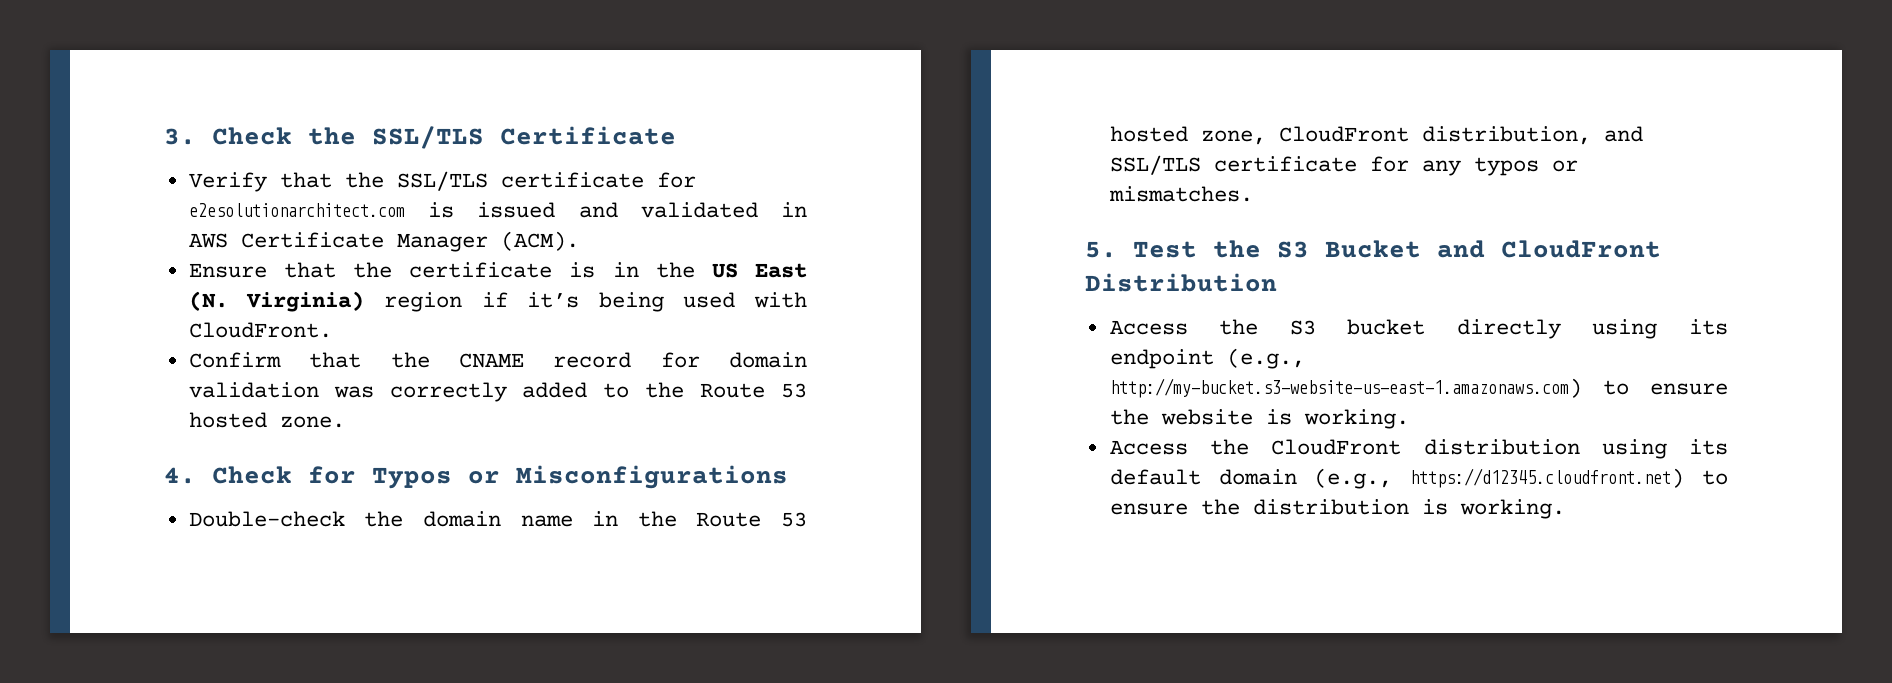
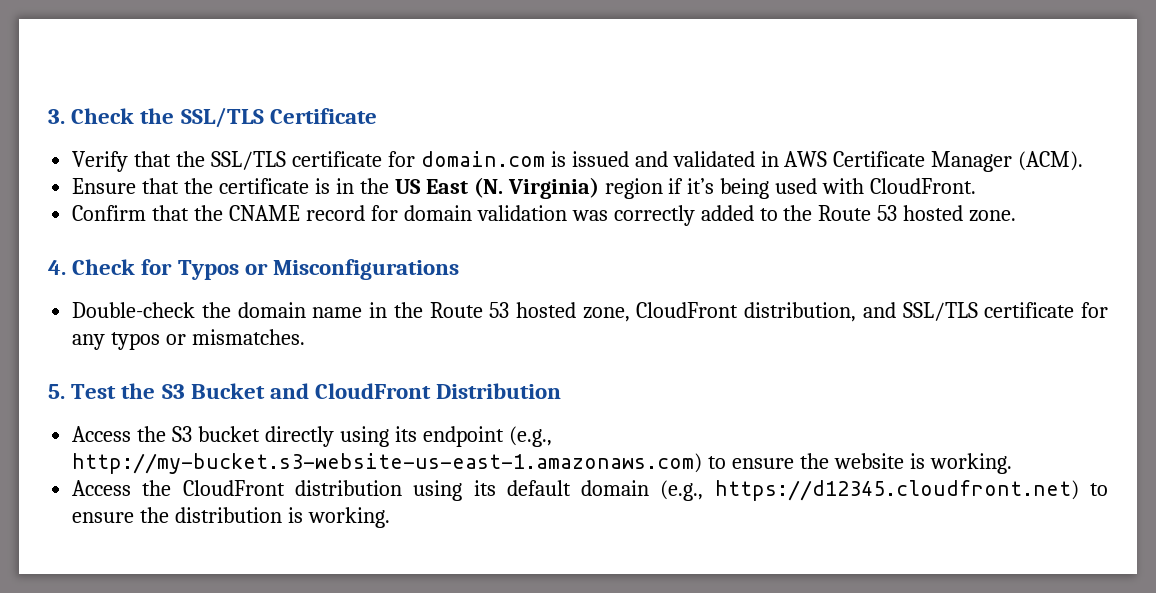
[188,203,405,217] e2esolutionarchitect.com -> [420,151,545,167] domain.com

